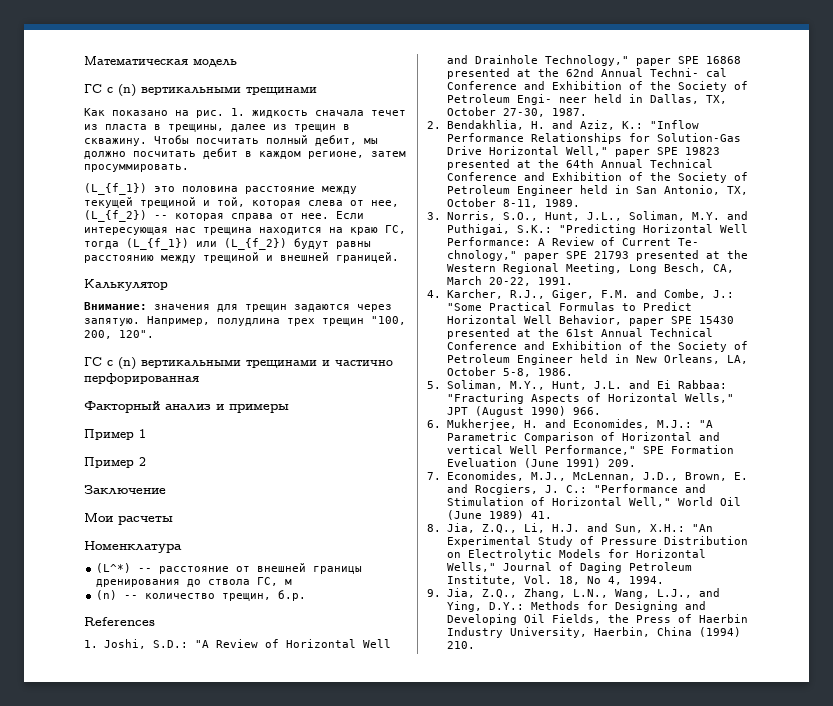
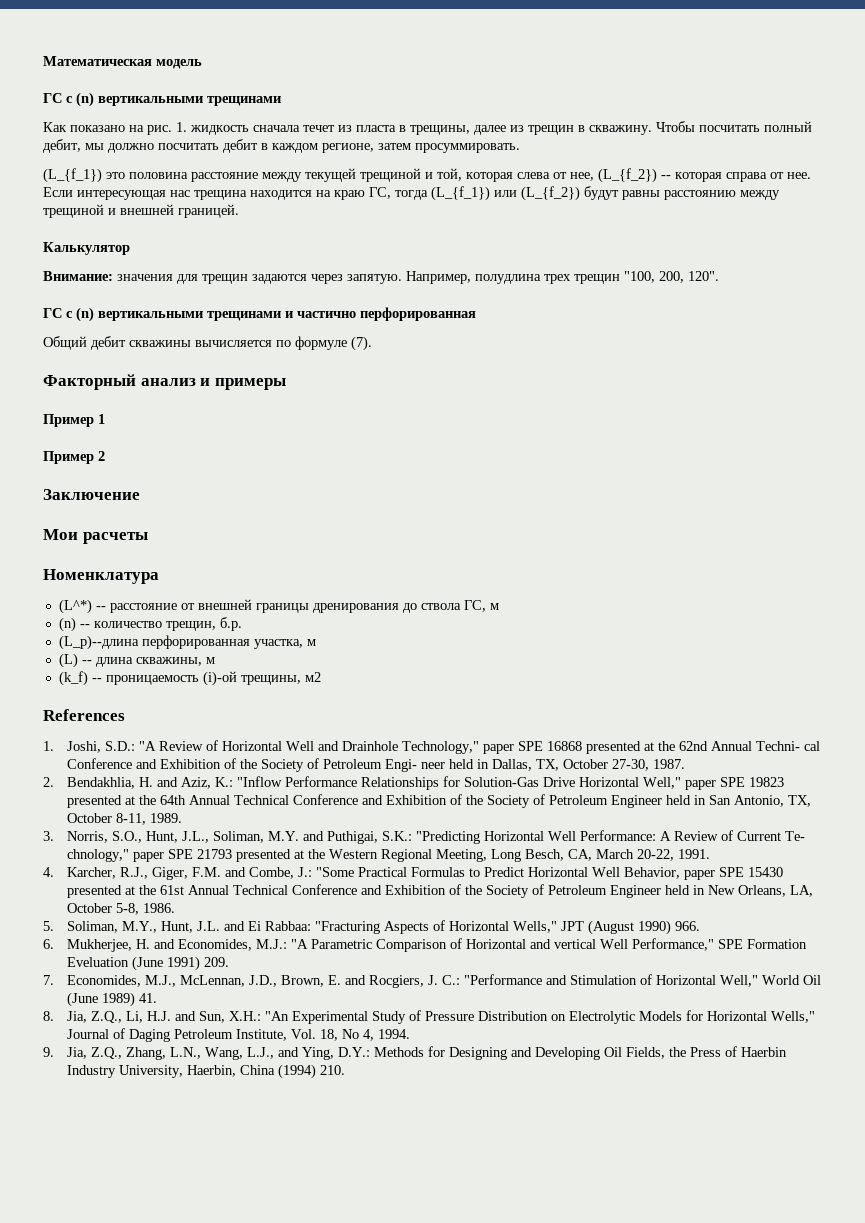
(199, 378) none -> [43,336,372,351] // Общий дебит скважины вычисляется по формуле (7).
(307, 595) none -> [58,635,316,650] [58,653,215,668] [58,671,321,686] // (L_p)--длина перфорированная участка, м // (L) -- длина скважины, м // (k_f) -- проницаемость (i)-ой трещины, м2

